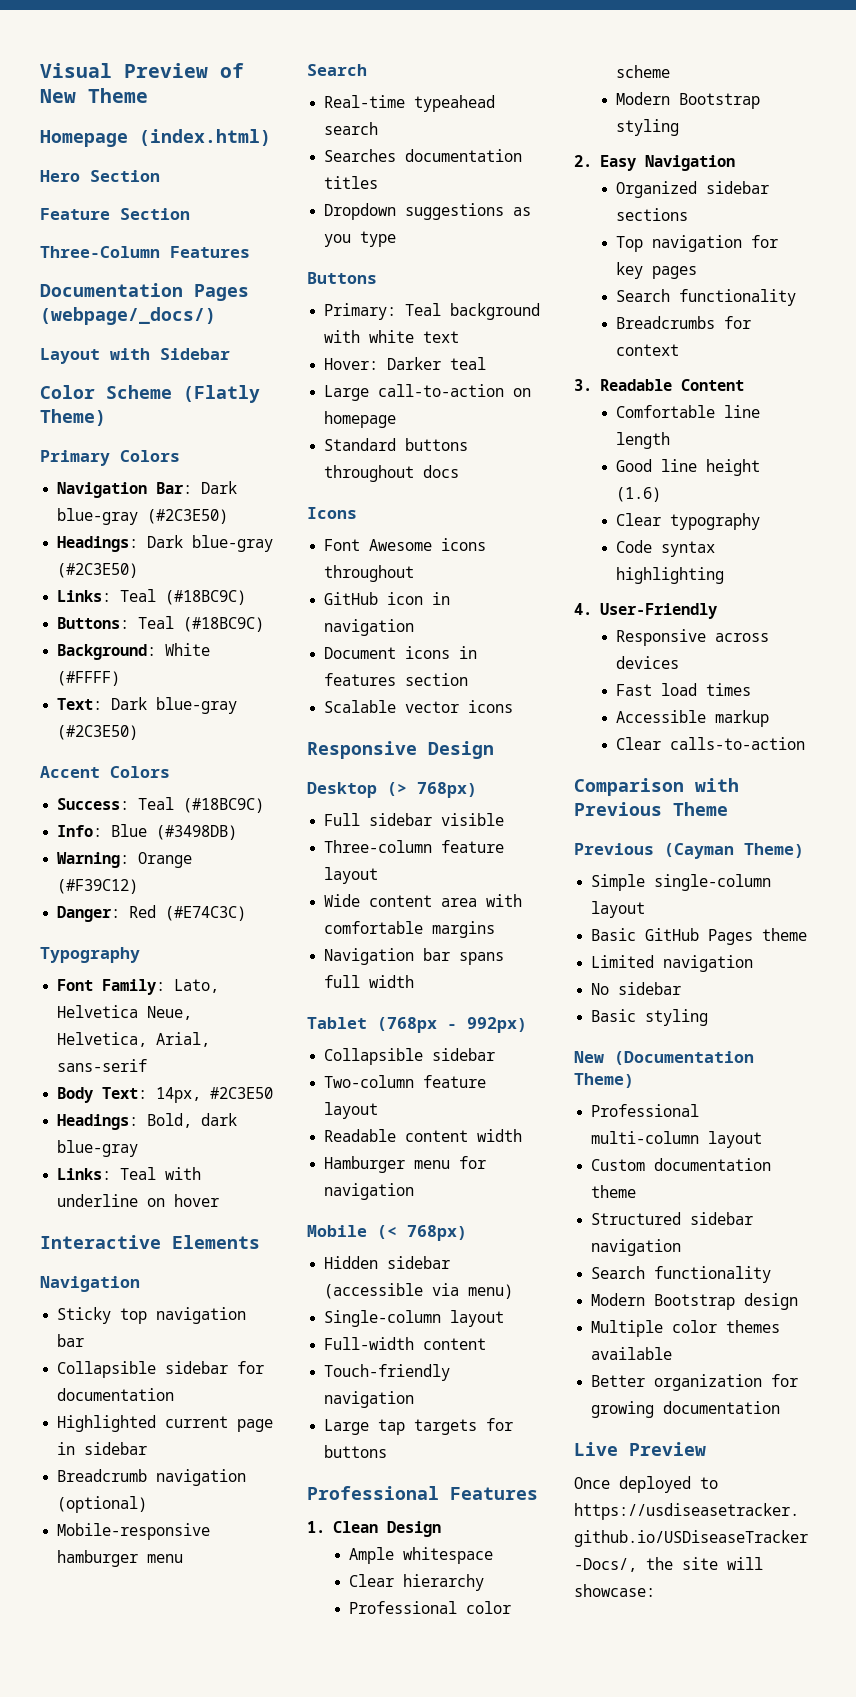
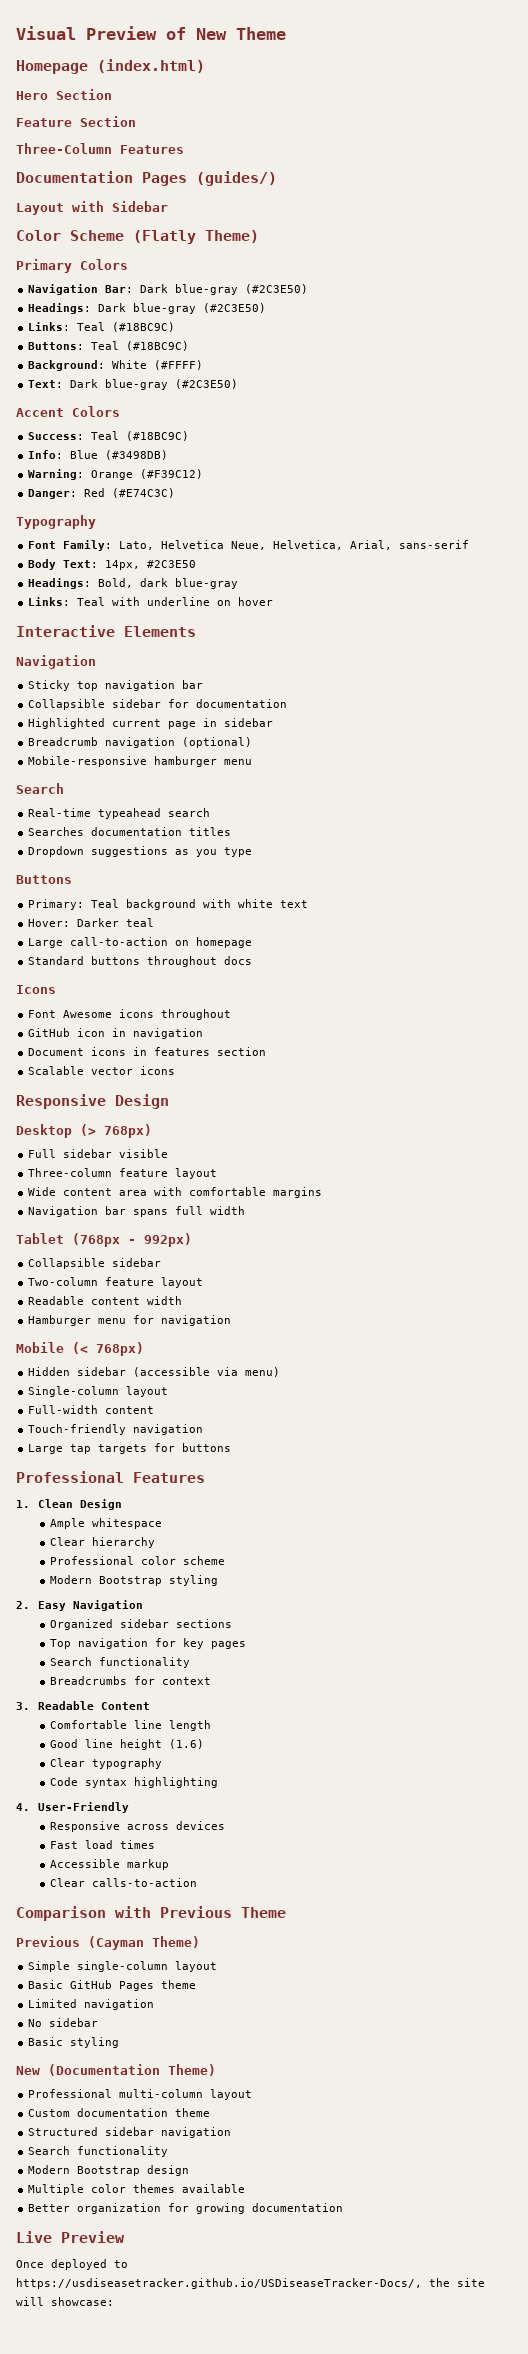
[40,307,216,325] (webpage/_docs/) -> [196,171,277,186] (guides/)

